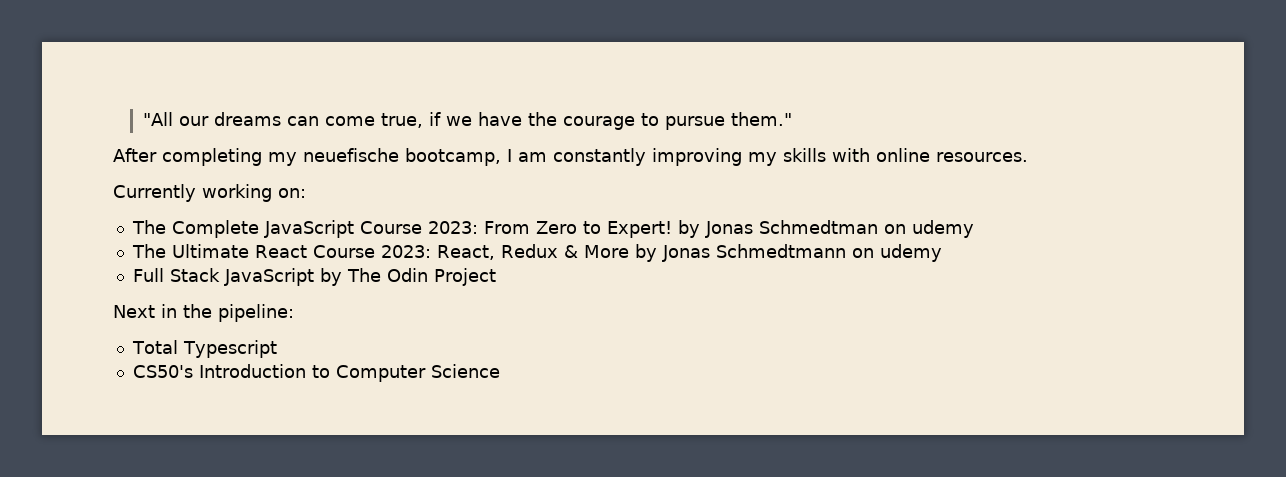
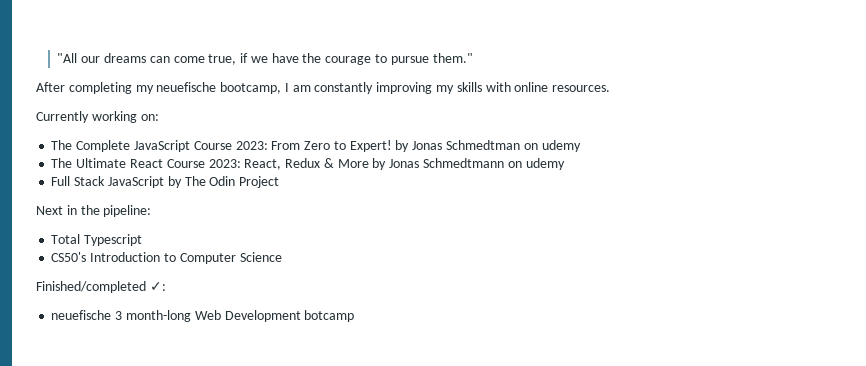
(500, 371) none -> [36,281,166,293] [51,310,355,322] // Finished/completed ✓: // neuefische 3 month-long Web Development botcamp

